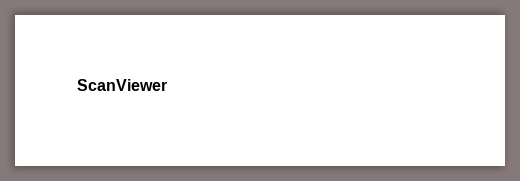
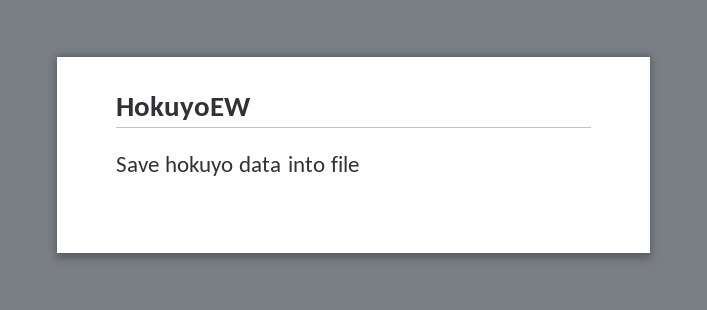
[77,79,167,91] ScanViewer -> [116,96,251,120] [116,156,359,176] HokuyoEW // Save hokuyo data into file

